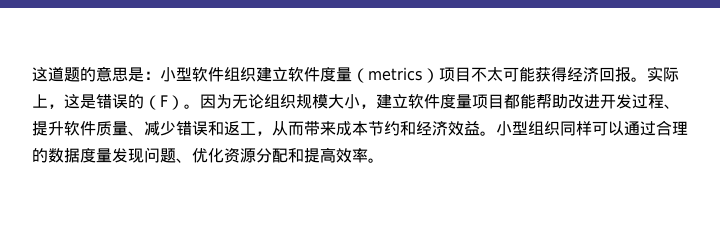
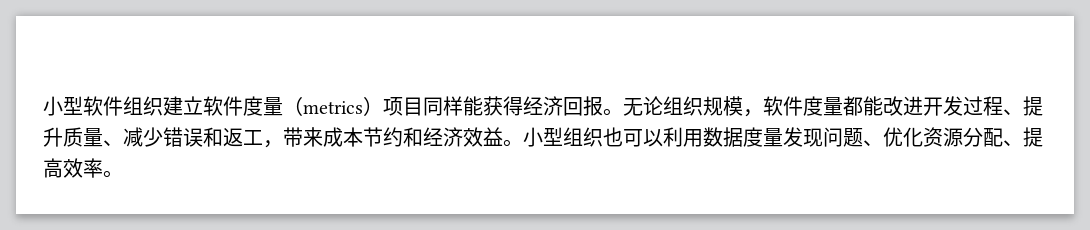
[32,66,160,82] 这道题的意思是： -> (43, 106) none
[471,67,519,82] 不太可 -> [423,96,463,116] 同样
[647,66,679,82] [32,93,568,110] 实际上，这是错误的（F）。因为无论组织规模大小，建立软件度量项目都能帮助 -> [623,96,883,117] 无论组织规模，软件度量都能
[64,120,96,136] 软件 -> (63, 137) none
[272,121,304,136] 从而 -> (283, 144) none
[560,120,688,136] [32,148,48,163] 同样可以通过合理的 -> [603,127,703,147] 也可以利用
[288,148,304,163] 和 -> [1003,140,1023,146] 、

